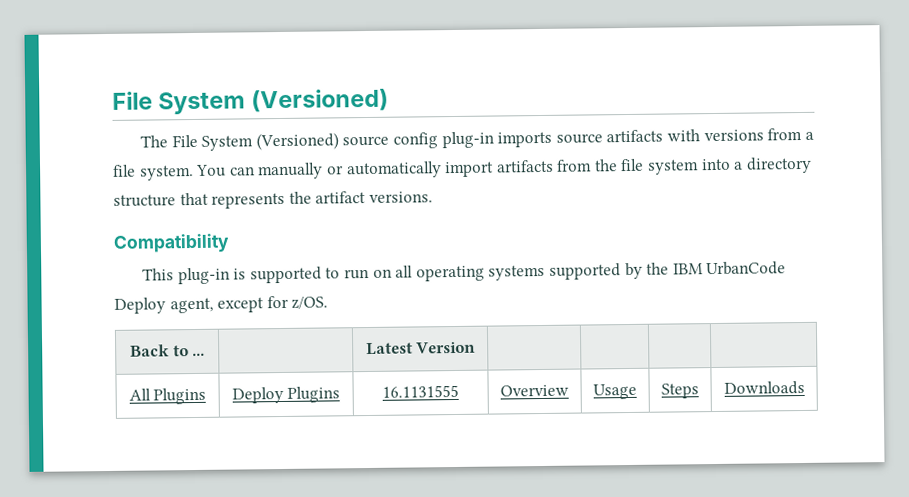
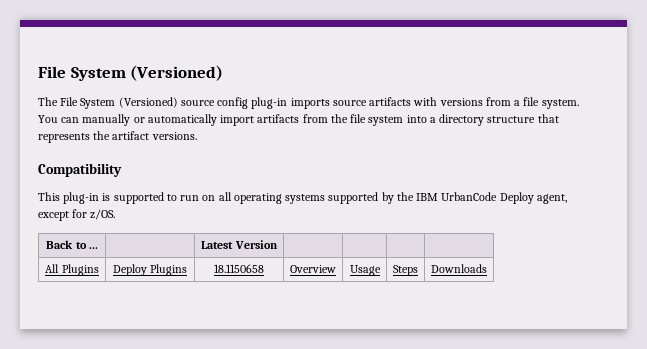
[382,384,459,398] 16.1131555 -> [214,264,264,273] 18.1150658

